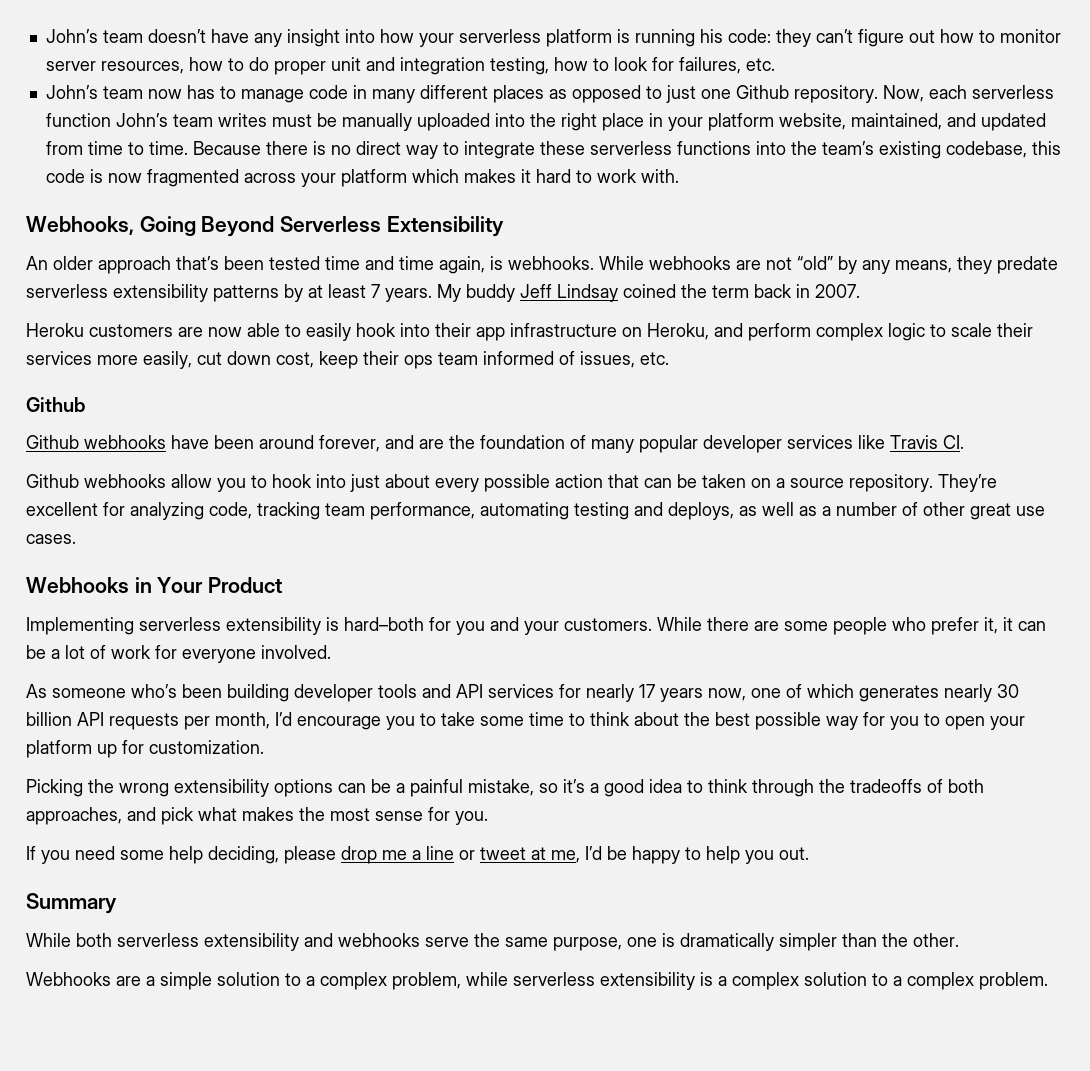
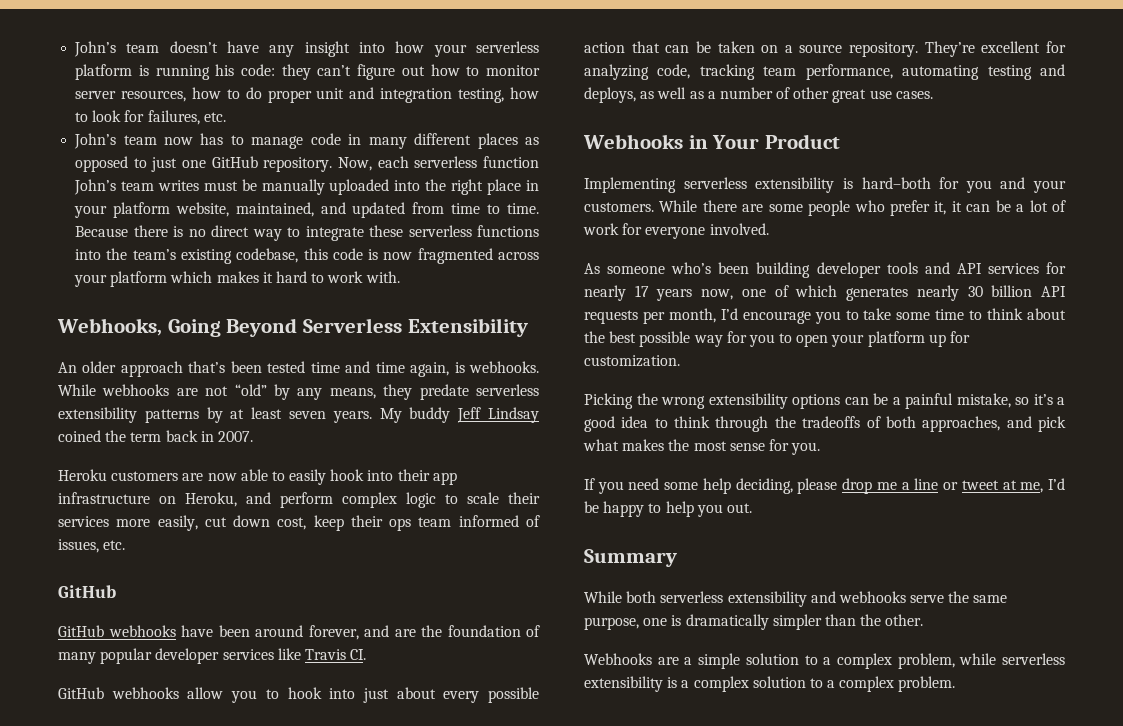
[735,85,789,99] Github -> [211,156,258,168] GitHub
[371,284,380,298] 7 -> [289,411,327,419] seven
[26,397,85,412] [26,435,79,449] Github // Github -> [58,585,116,598] [58,625,104,637] GitHub // GitHub
[26,474,79,488] Github -> [58,687,104,699] GitHub

